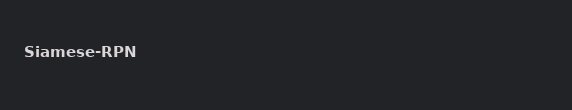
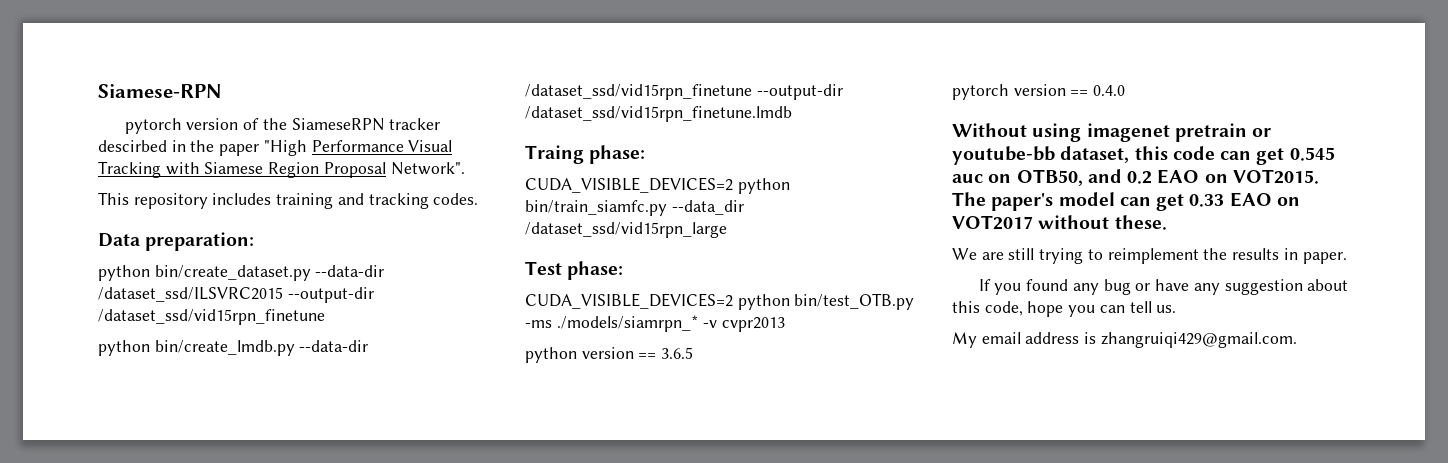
(137, 51) none -> [124,118,441,134] [98,140,453,156] [98,161,465,178] [98,192,479,209] [98,232,255,251] [98,265,385,281] [98,287,374,303] [98,309,325,325] [98,340,369,356] [525,84,843,100] [525,106,792,122] [525,145,646,164] [525,177,790,194] [525,200,744,216] [525,222,727,238] [525,261,624,280] [525,293,915,310] [525,315,786,332] [525,347,694,363] [952,84,1126,100] [952,123,1272,142] [952,146,1335,165] [952,169,1319,186] [952,192,1300,211] [952,215,1167,230] [952,248,1347,264] [978,279,1349,295] [952,301,1177,317] [952,332,1297,348] // pytorch version of the SiameseRPN tracker descirbed in the paper "High Performance Visual Tracking with Siamese Region Proposal Network". // This repository includes training and tracking codes. // Data preparation: // python bin/create_dataset.py --data-dir /dataset_ssd/ILSVRC2015 --output-dir /dataset_ssd/vid15rpn_finetune // python bin/create_lmdb.py --data-dir /dataset_ssd/vid15rpn_finetune --output-dir /dataset_ssd/vid15rpn_finetune.lmdb // Traing phase: // CUDA_VISIBLE_DEVICES=2 python bin/train_siamfc.py --data_dir /dataset_ssd/vid15rpn_large // Test phase: // CUDA_VISIBLE_DEVICES=2 python bin/test_OTB.py -ms ./models/siamrpn_* -v cvpr2013 // python version == 3.6.5 // pytorch version == 0.4.0 // Without using imagenet pretrain or youtube-bb dataset, this code can get 0.545 auc on OTB50, and 0.2 EAO on VOT2015. The paper's model can get 0.33 EAO on VOT2017 without these. // We are still trying to reimplement the results in paper. // If you found any bug or have any suggestion about this code, hope you can tell us. // My email address is zhangruiqi429@gmail.com.

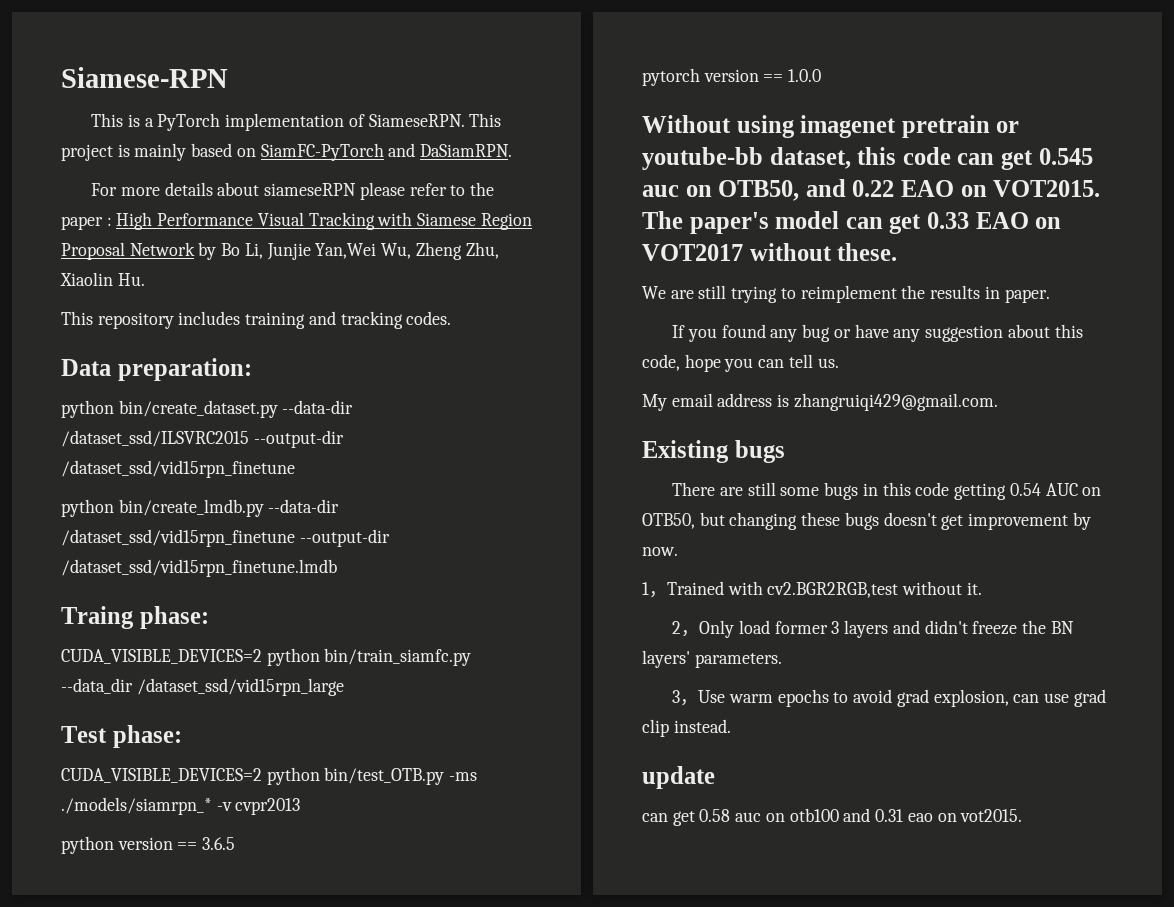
[124,118,441,134] [98,140,307,156] pytorch version of the SiameseRPN tracker descirbed in the paper "High -> [91,113,502,131] [61,143,513,161] [91,182,495,200] [61,212,153,230] This is a PyTorch implementation of SiameseRPN. This project is mainly based on SiamFC-PyTorch and DaSiamRPN. // For more details about siameseRPN please refer to the paper : High
[390,162,465,175] Network". -> [129,242,499,260] [60,272,145,286] Network by Bo Li, Junjie Yan,Wei Wu, Zheng Zhu, Xiaolin Hu.
[1093,85,1126,96] 0.4.0 -> [788,69,822,82] 1.0.0
[1127,171,1153,184] 0.2 -> [852,180,895,197] 0.22
(1297, 340) none -> [642,440,785,463] [672,482,1102,500] [642,512,1091,530] [642,547,678,556] [642,581,982,598] [672,620,1074,638] [642,650,782,668] [672,689,1106,707] [642,719,731,737] [642,766,715,789] [642,808,1023,826] // Existing bugs // There are still some bugs in this code getting 0.54 AUC on OTB50, but changing these bugs doesn't get improvement by now. // 1，Trained with cv2.BGR2RGB,test without it. // 2，Only load former 3 layers and didn't freeze the BN layers' parameters. // 3，Use warm epochs to avoid grad explosion, can use grad clip instead. // update // can get 0.58 auc on otb100 and 0.31 eao on vot2015.

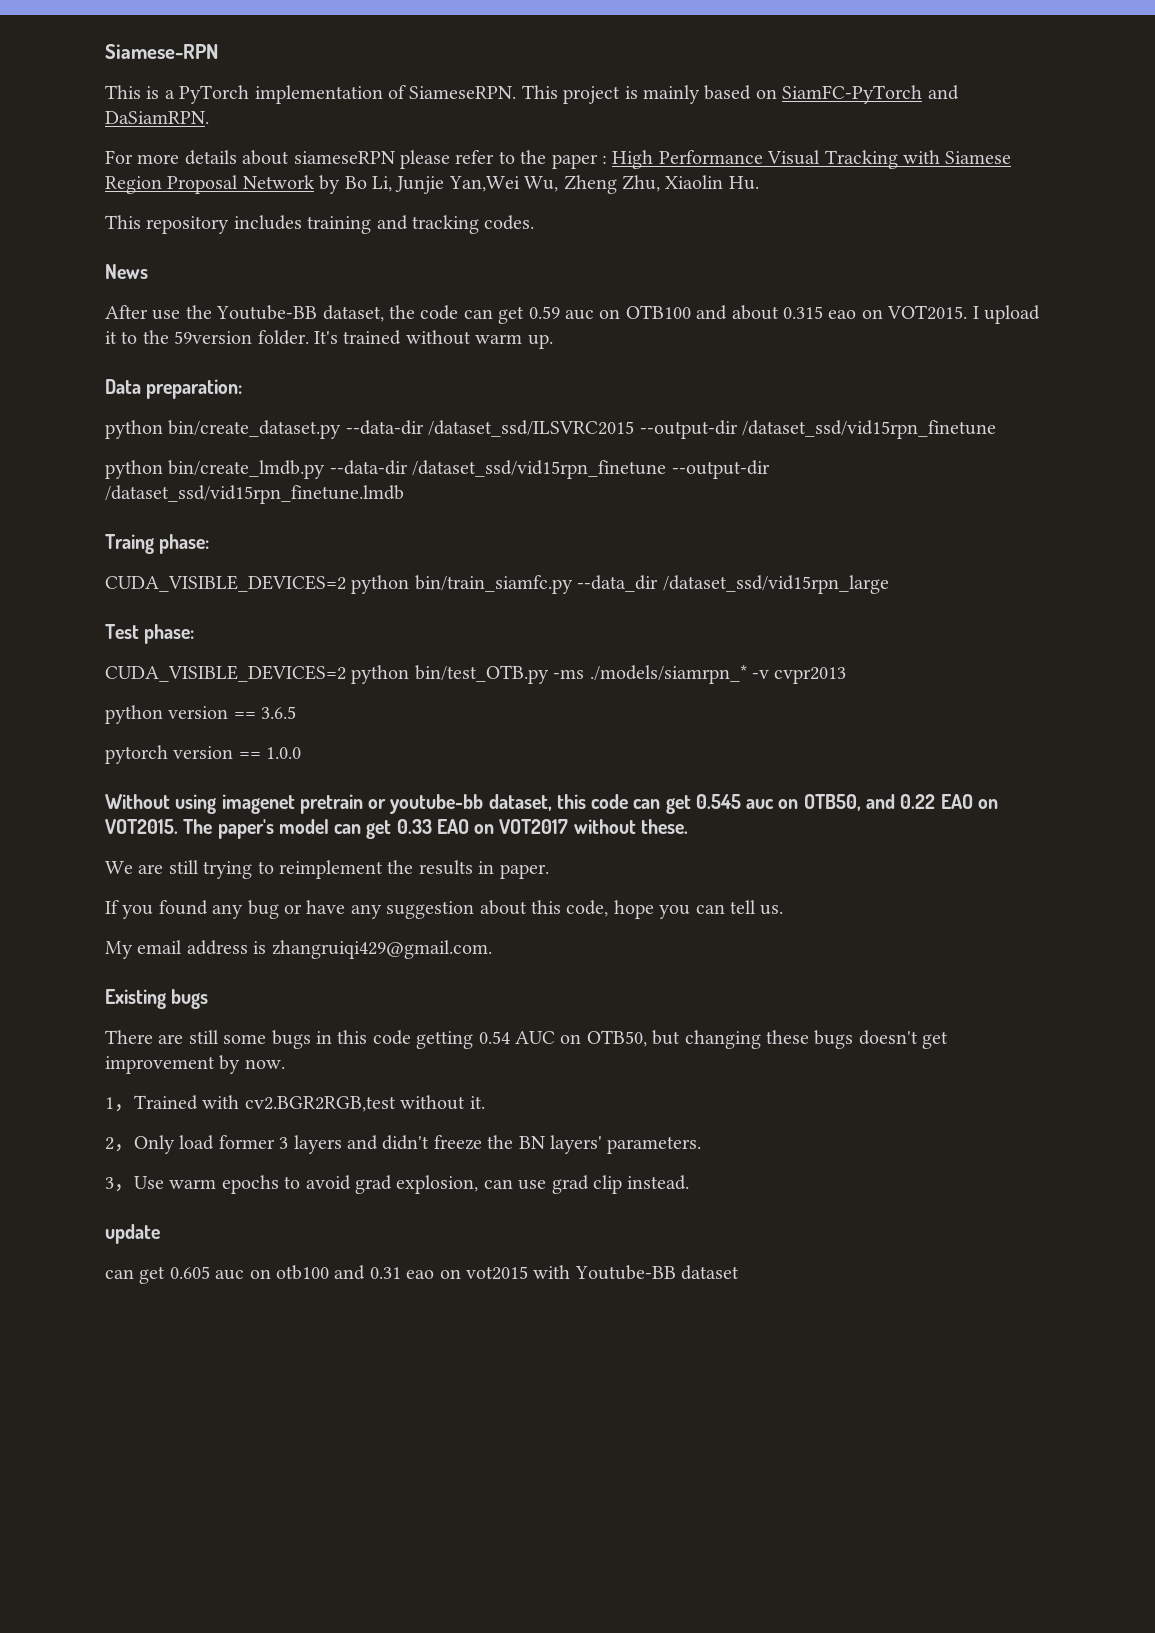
(452, 318) none -> [105,264,148,279] [105,305,1040,324] [105,330,553,349] // News // After use the Youtube-BB dataset, the code can get 0.59 auc on OTB100 and about 0.315 eao on VOT2015. I upload it to the 59version folder. It's trained without warm up.
[699,809,731,822] 0.58 -> [169,1266,210,1279] 0.605
[960,809,1023,822] vot2015. -> [465,1265,740,1280] vot2015 with Youtube-BB dataset

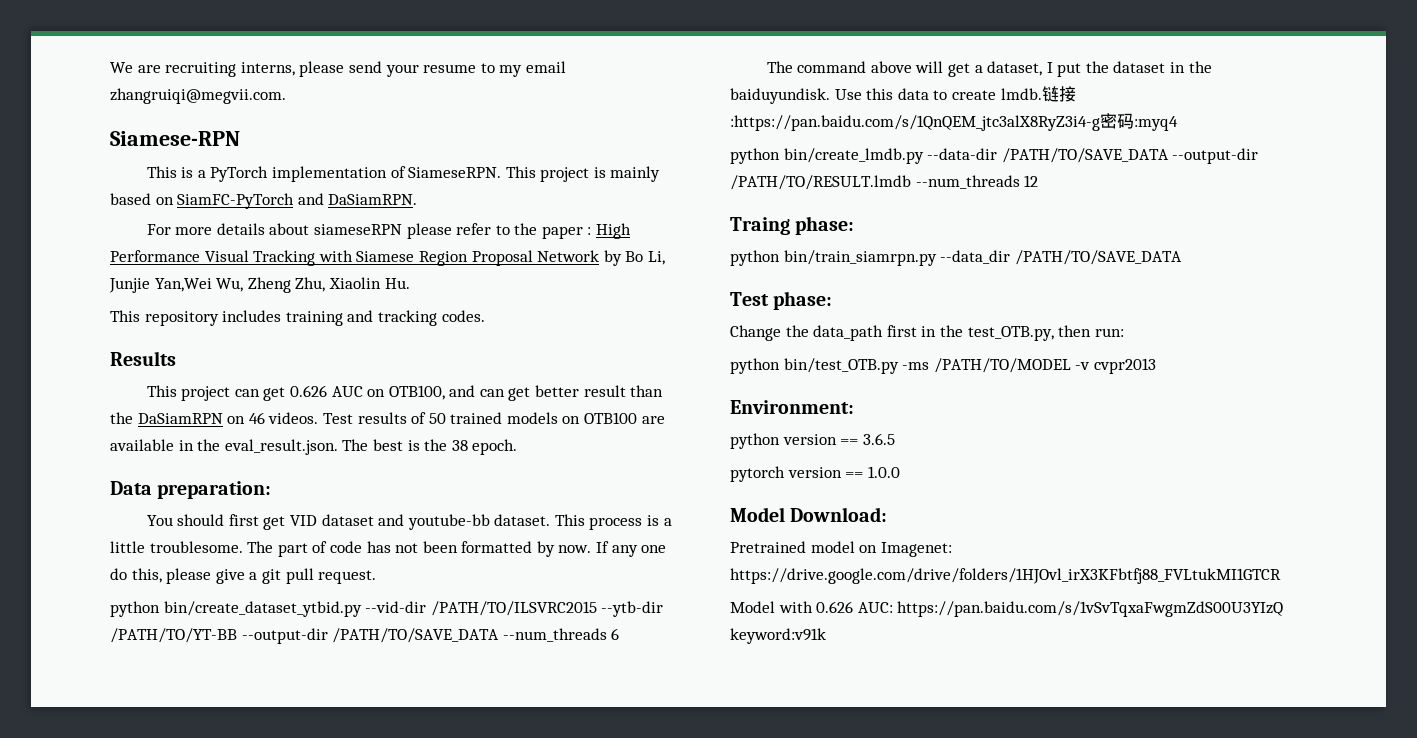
(105, 51) none -> [110,61,566,77] [110,88,286,104] We are recruiting interns, please send your resume to my email zhangruiqi@megvii.com. //
[105,264,148,279] [105,305,1040,324] [105,330,553,349] [105,379,243,399] [105,420,996,439] [105,460,770,479] [105,485,404,504] [105,534,210,554] [105,575,889,594] [105,624,195,644] [105,665,346,682] News // After use the Youtube-BB dataset, the code can get 0.59 auc on OTB100 and about 0.315 eao on VOT2015. I upload it to the 59version folder. It's trained without warm up. // Data preparation: // python bin/create_dataset.py --data-dir /dataset_ssd/ILSVRC2015 --output-dir /dataset_ssd/vid15rpn_finetune // python bin/create_lmdb.py --data-dir /dataset_ssd/vid15rpn_finetune --output-dir /dataset_ssd/vid15rpn_finetune.lmdb // Traing phase: // CUDA_VISIBLE_DEVICES=2 python bin/train_siamfc.py --data_dir /dataset_ssd/vid15rpn_large // Test phase: // CUDA_VISIBLE_DEVICES=2 -> [110,351,176,366] [146,385,664,401] [110,412,665,424] [110,439,518,455] [110,481,272,499] [146,514,672,530] [110,541,667,557] [110,568,377,584] [110,601,664,617] [110,628,620,644] [766,61,1212,77] [730,86,1076,104] [730,113,1178,131] [730,148,1259,164] [730,175,1039,190] [730,216,855,235] [730,250,1182,266] [730,291,833,310] [730,325,1124,341] Results // This project can get 0.626 AUC on OTB100, and can get better result than the DaSiamRPN on 46 videos. Test results of 50 trained models on OTB100 are available in the eval_result.json. The best is the 38 epoch. // Data preparation: // You should first get VID dataset and youtube-bb dataset. This process is a little troublesome. The part of code has not been formatted by now. If any one do this, please give a git pull request. // python bin/create_dataset_ytbid.py --vid-dir /PATH/TO/ILSVRC2015 --ytb-dir /PATH/TO/YT-BB --output-dir /PATH/TO/SAVE_DATA --num_threads 6 // The command above will get a dataset, I put the dataset in the baiduyundisk. Use this data to create lmdb.链接:https://pan.baidu.com/s/1QnQEM_jtc3alX8RyZ3i4-g密码:myq4 // python bin/create_lmdb.py --data-dir /PATH/TO/SAVE_DATA --output-dir /PATH/TO/RESULT.lmdb --num_threads 12 // Traing phase: // python bin/train_siamrpn.py --data_dir /PATH/TO/SAVE_DATA // Test phase: // Change the data_path first in the test_OTB.py, then run: //
[589,665,747,684] ./models/siamrpn_* -> [933,358,1071,373] /PATH/TO/MODEL
(847, 675) none -> [730,400,854,414] // Environment:
[105,794,998,814] [105,819,688,839] [105,860,549,879] [105,900,784,919] [105,940,492,959] [105,989,209,1009] [105,1030,949,1049] [105,1055,285,1074] [105,1095,485,1112] [105,1135,702,1154] [105,1175,690,1194] [105,1224,160,1244] [105,1265,740,1284] Without using imagenet pretrain or youtube-bb dataset, this code can get 0.545 auc on OTB50, and 0.22 EAO on VOT2015. The paper's model can get 0.33 EAO on VOT2017 without these. // We are still trying to reimplement the results in paper. // If you found any bug or have any suggestion about this code, hope you can tell us. // My email address is zhangruiqi429@gmail.com. // Existing bugs // There are still some bugs in this code getting 0.54 AUC on OTB50, but changing these bugs doesn't get improvement by now. // 1，Trained with cv2.BGR2RGB,test without it. // 2，Only load former 3 layers and didn't freeze the BN layers' parameters. // 3，Use warm epochs to avoid grad explosion, can use grad clip instead. // update // can get 0.605 auc on otb100 and 0.31 eao on vot2015 with Youtube-BB dataset -> [730,507,888,522] [730,541,952,557] [730,568,1281,584] [730,601,1284,617] [730,628,826,644] Model Download: // Pretrained model on Imagenet: https://drive.google.com/drive/folders/1HJOvl_irX3KFbtfj88_FVLtukMI1GTCR // Model with 0.626 AUC: https://pan.baidu.com/s/1vSvTqxaFwgmZdS00U3YIzQ keyword:v91k

